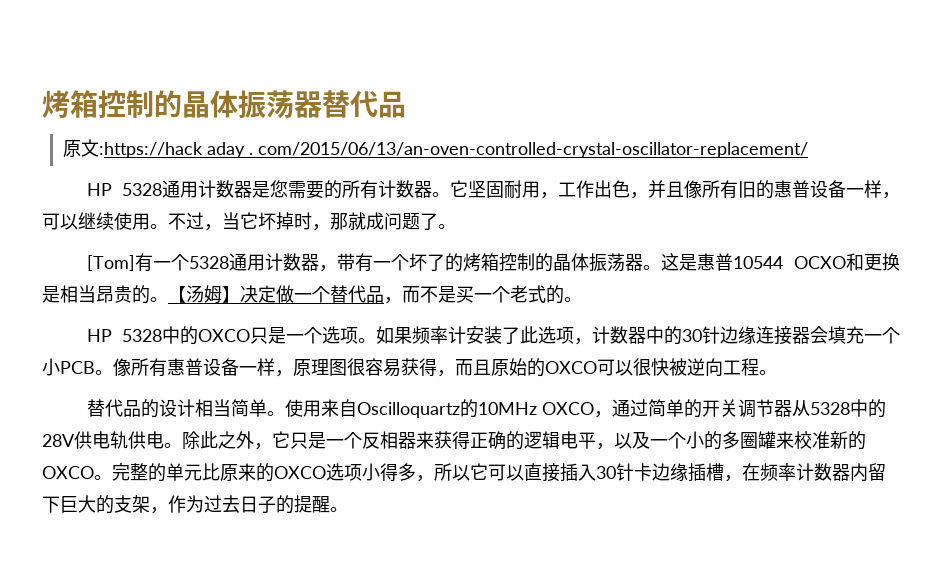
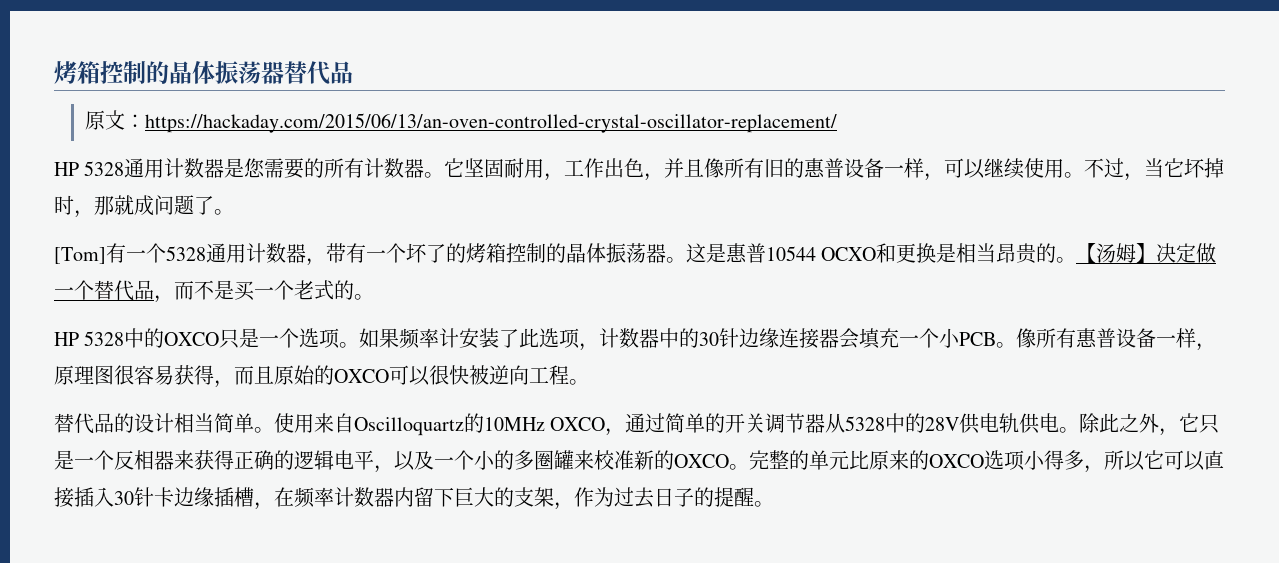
[98,142,808,158] :https://hack aday . com/2015/06/13/an-oven-controlled-crystal-oscillator-replacement/ -> [125,113,838,133] ：https://hackaday.com/2015/06/13/an-oven-controlled-crystal-oscillator-replacement/

